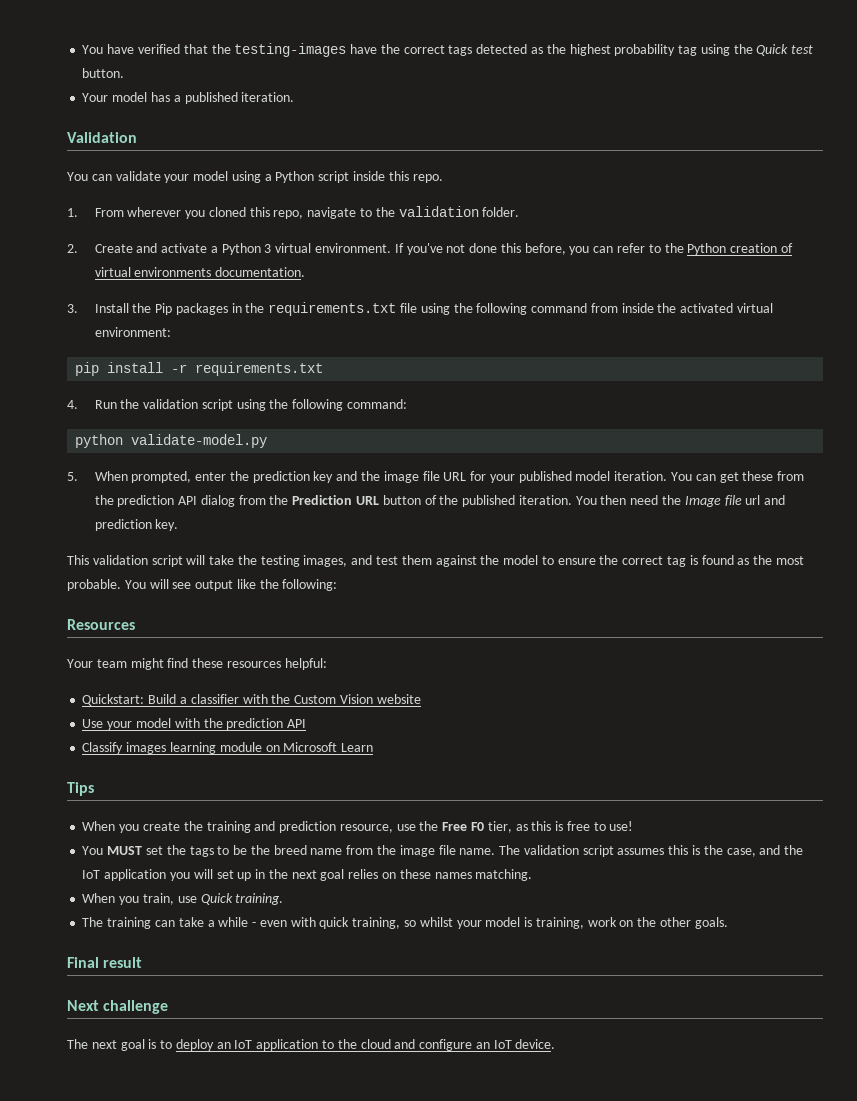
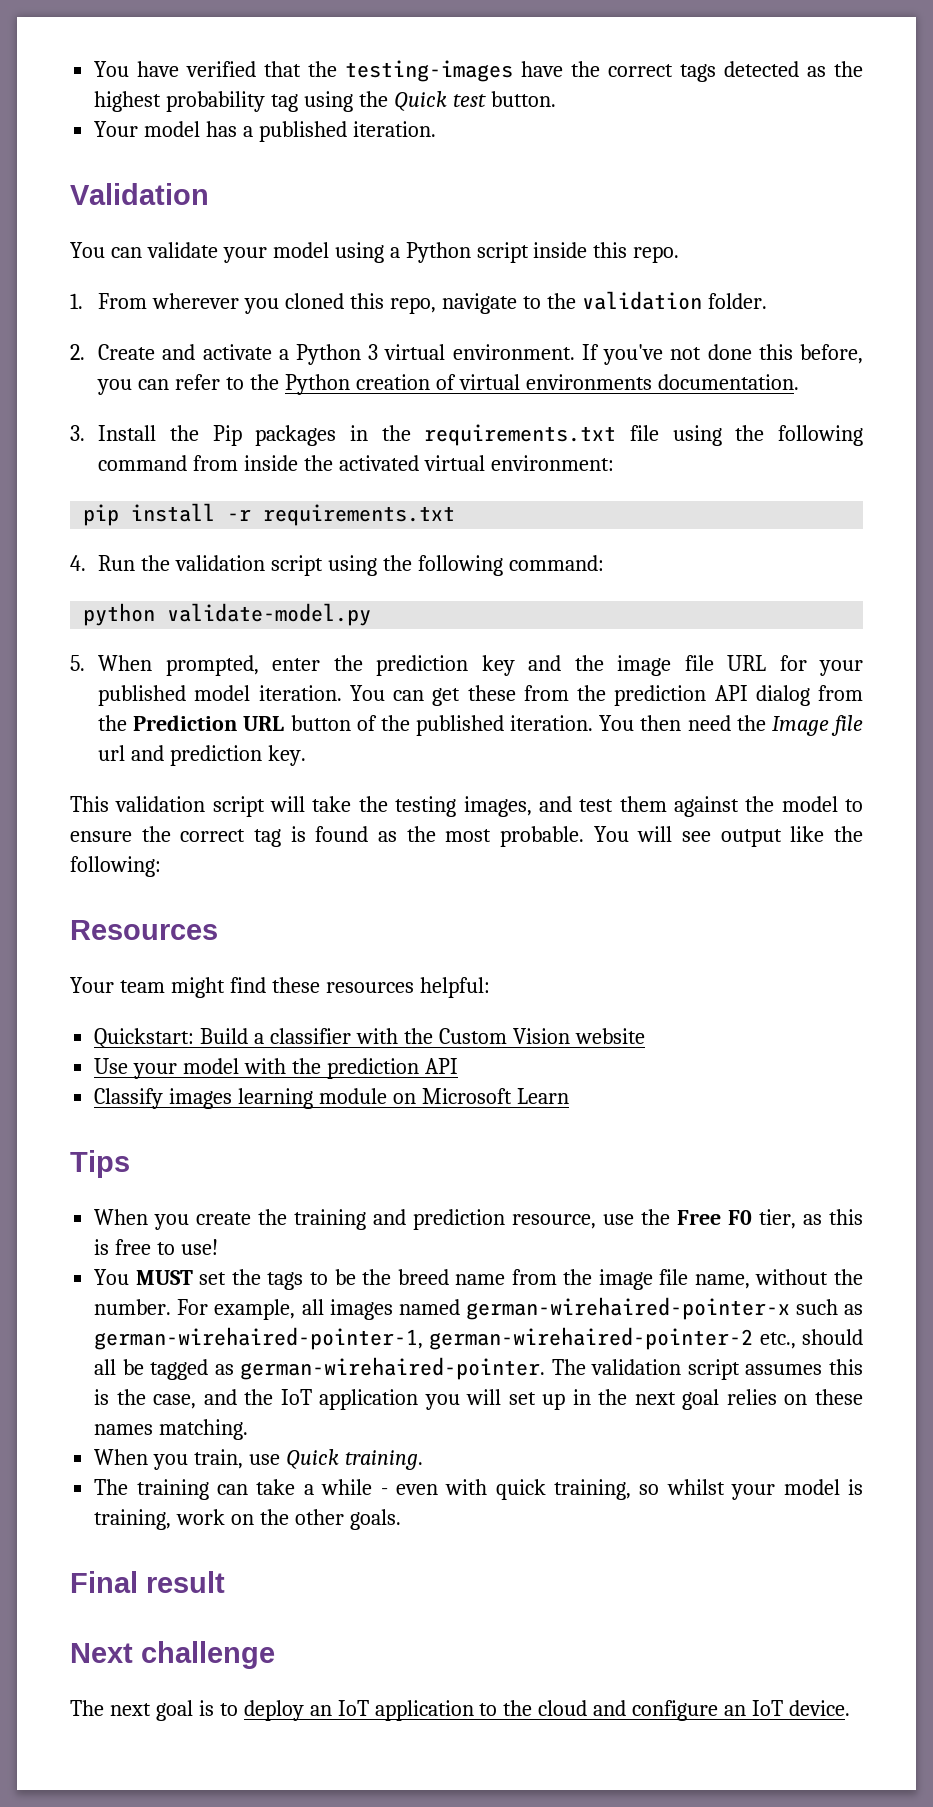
[459,848,496,855] name. -> [694,1269,863,1289] [94,1297,864,1320] [94,1327,863,1350] [94,1357,546,1380] name, without the number. For example, all images named german-wirehaired-pointer-x such as german-wirehaired-pointer-1, german-wirehaired-pointer-2 etc., should all be tagged as german-wirehaired-pointer.

